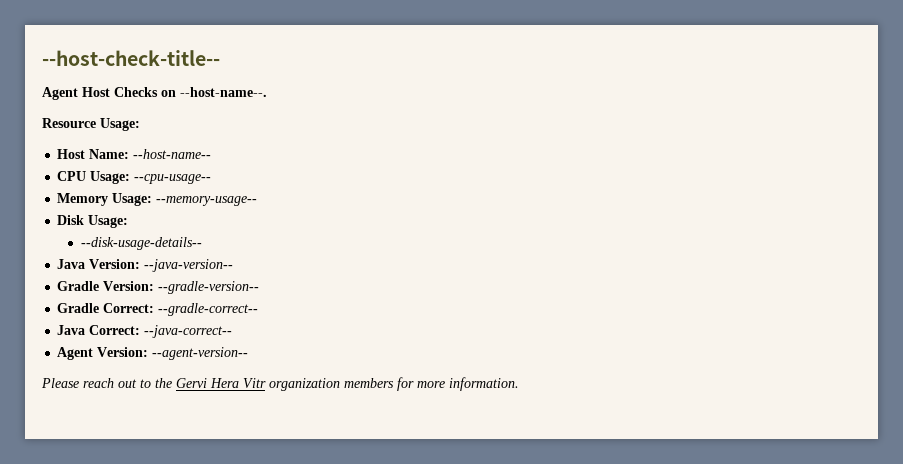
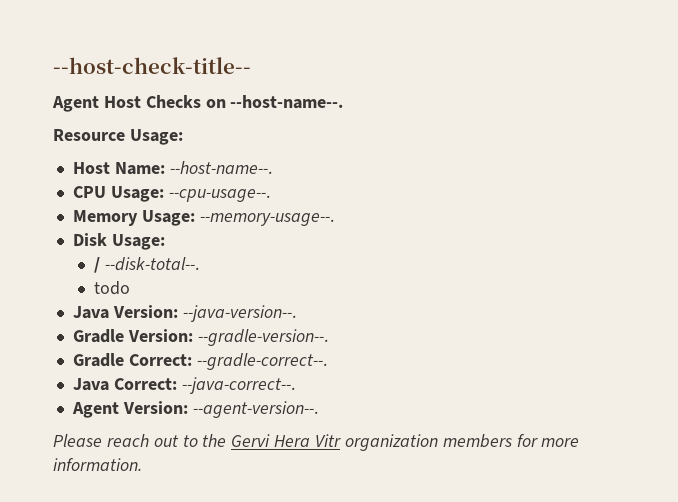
[133,149,212,159] --host-name-- -> [169,161,272,174] --host-name--.
[134,174,212,184] --cpu-usage-- -> [168,189,270,202] --cpu-usage--.
[156,196,258,206] --memory-usage-- -> [199,213,334,226] --memory-usage--.
[80,237,202,250] --disk-usage-details-- -> [94,257,200,273] [94,281,131,295] / --disk-total--. // todo
[144,259,234,272] --java-version-- -> [182,305,296,322] --java-version--.
[158,281,260,294] --gradle-version-- -> [197,329,328,346] --gradle-version--.
[158,303,259,316] --gradle-correct-- -> [196,353,327,370] --gradle-correct--.
[144,325,233,338] --java-correct-- -> [181,377,295,394] --java-correct--.
[152,347,249,360] --agent-version-- -> [192,401,318,418] --agent-version--.

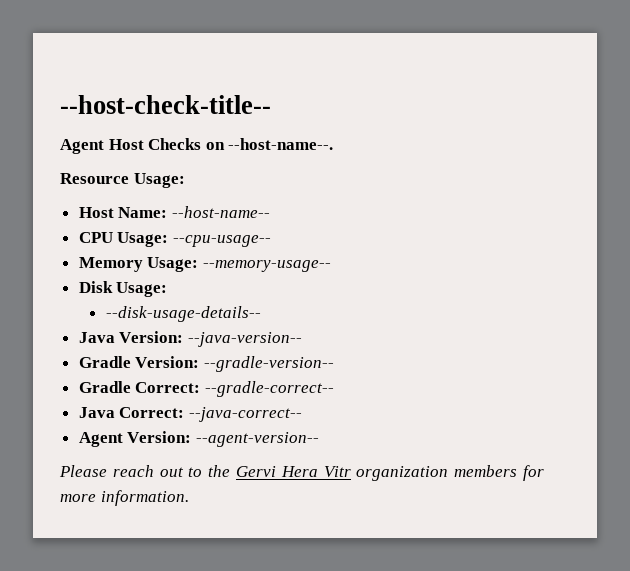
[169,161,272,174] --host-name--. -> [171,206,270,218] --host-name--
[168,189,270,202] --cpu-usage--. -> [172,235,271,247] --cpu-usage--
[199,213,334,226] --memory-usage--. -> [202,260,331,272] --memory-usage--
[94,257,200,273] [94,281,131,295] / --disk-total--. // todo -> [105,306,261,322] --disk-usage-details--
[182,305,296,322] --java-version--. -> [187,332,302,347] --java-version--
[197,329,328,346] --gradle-version--. -> [203,356,334,372] --gradle-version--
[196,353,327,370] --gradle-correct--. -> [204,381,334,397] --gradle-correct--
[181,377,295,394] --java-correct--. -> [188,407,302,422] --java-correct--
[192,401,318,418] --agent-version--. -> [195,432,319,447] --agent-version--

